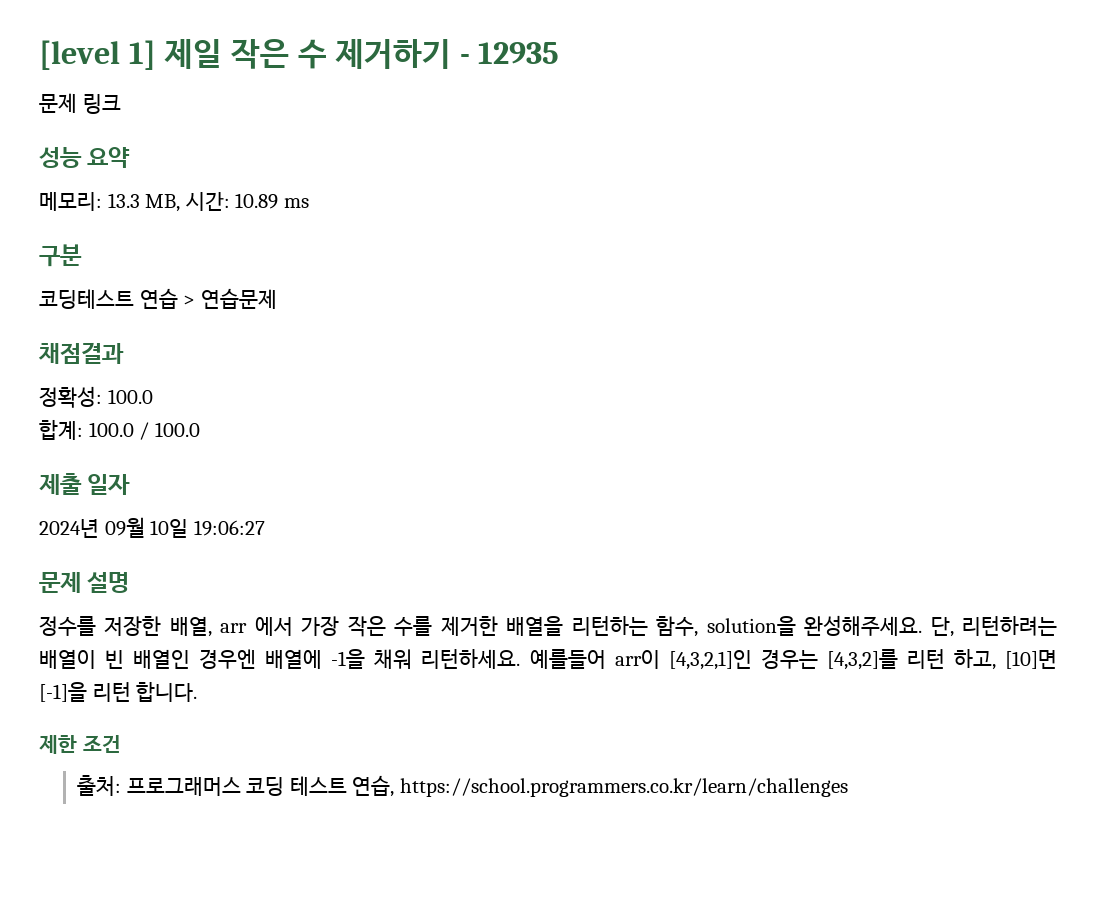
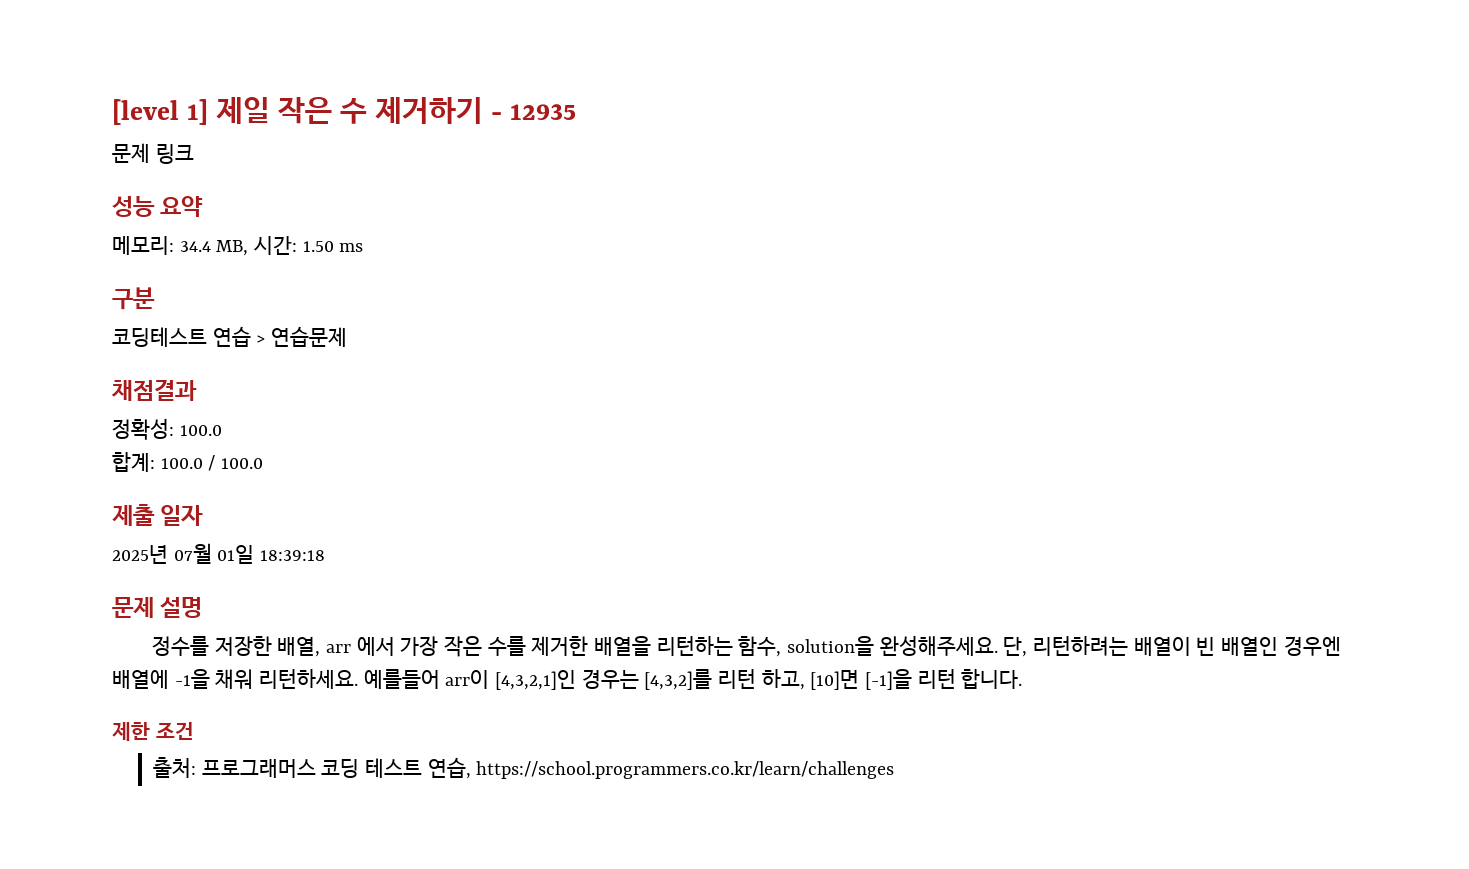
[107,193,140,208] 13.3 -> [179,241,211,252] 34.4
[235,193,279,209] 10.89 -> [302,241,334,252] 1.50
[39,517,265,538] 2024년 09월 10일 19:06:27 -> [112,543,326,564] 2025년 07월 01일 18:39:18

